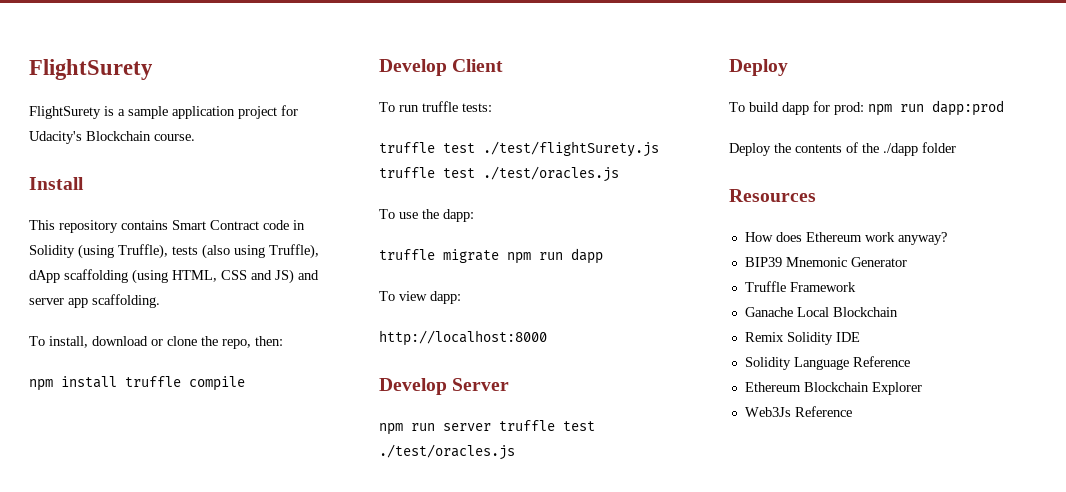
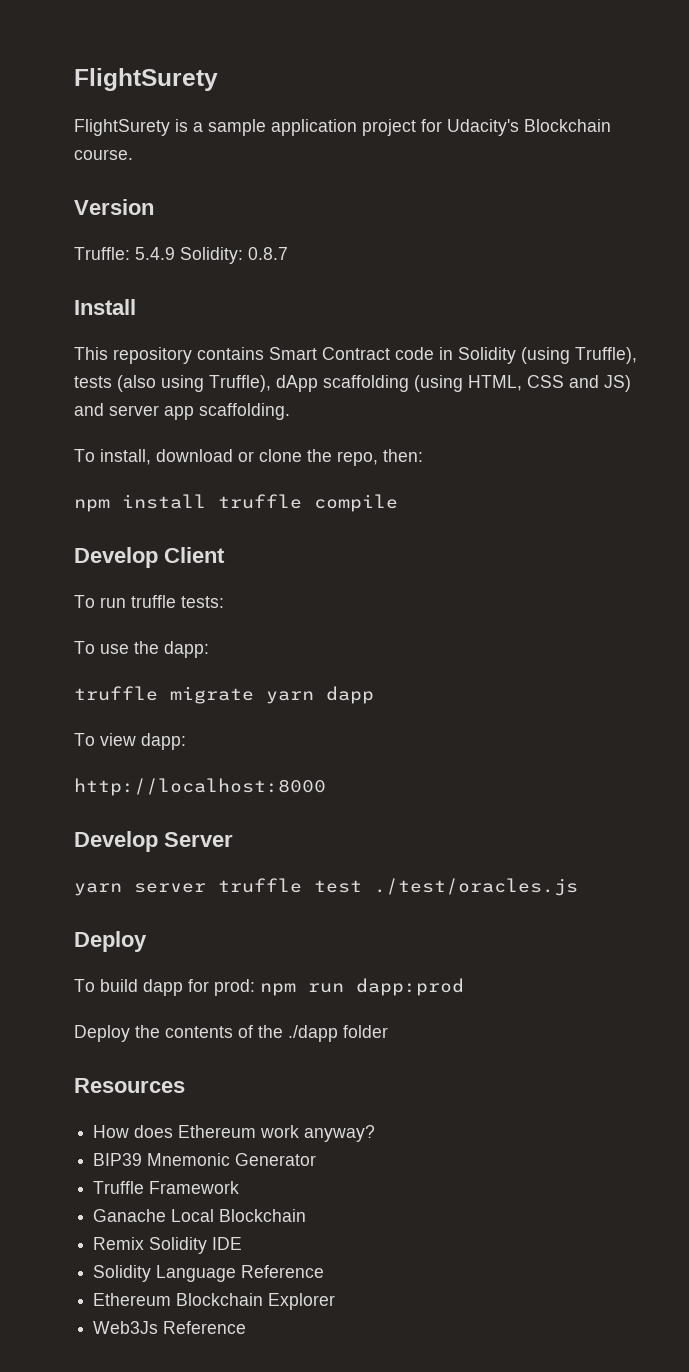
(195, 137) none -> [74,199,154,215] [74,247,288,264] // Version // Truffle: 5.4.9 Solidity: 0.8.7
[379,141,659,157] [379,166,619,182] // truffle test ./test/flightSurety.js truffle test ./test/oracles.js -> (224, 602) none
[507,252,563,264] npm run -> [266,691,314,704] yarn
[379,423,435,435] npm run -> [74,883,122,896] yarn

